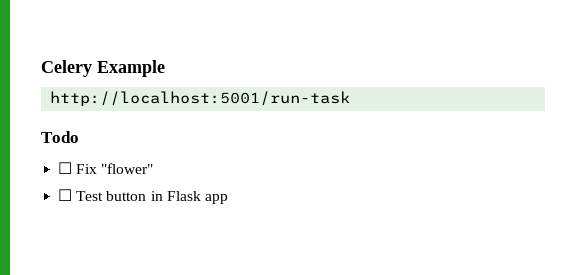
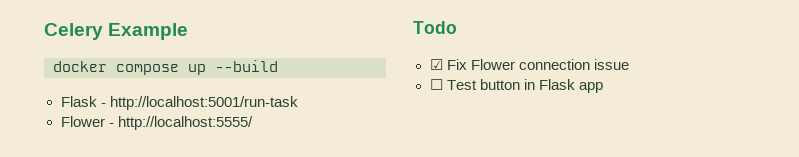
[50,91,351,106] [41,131,79,143] [58,162,154,174] http://localhost:5001/run-task // Todo // ☐ Fix "flower" -> [53,60,278,75] [60,96,298,110] [60,116,253,130] [413,21,457,34] [429,59,629,70] docker compose up --build // Flask - http://localhost:5001/run-task // Flower - http://localhost:5555/ // Todo // ☑ Fix Flower connection issue

